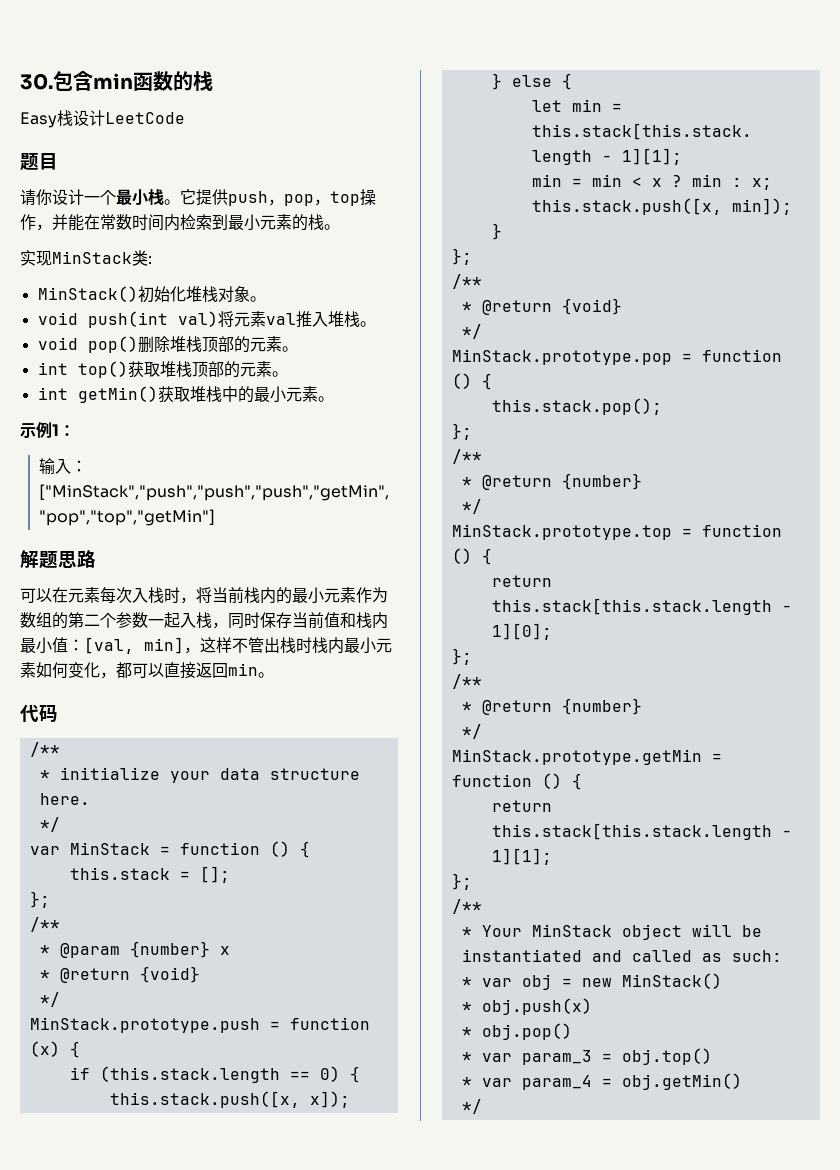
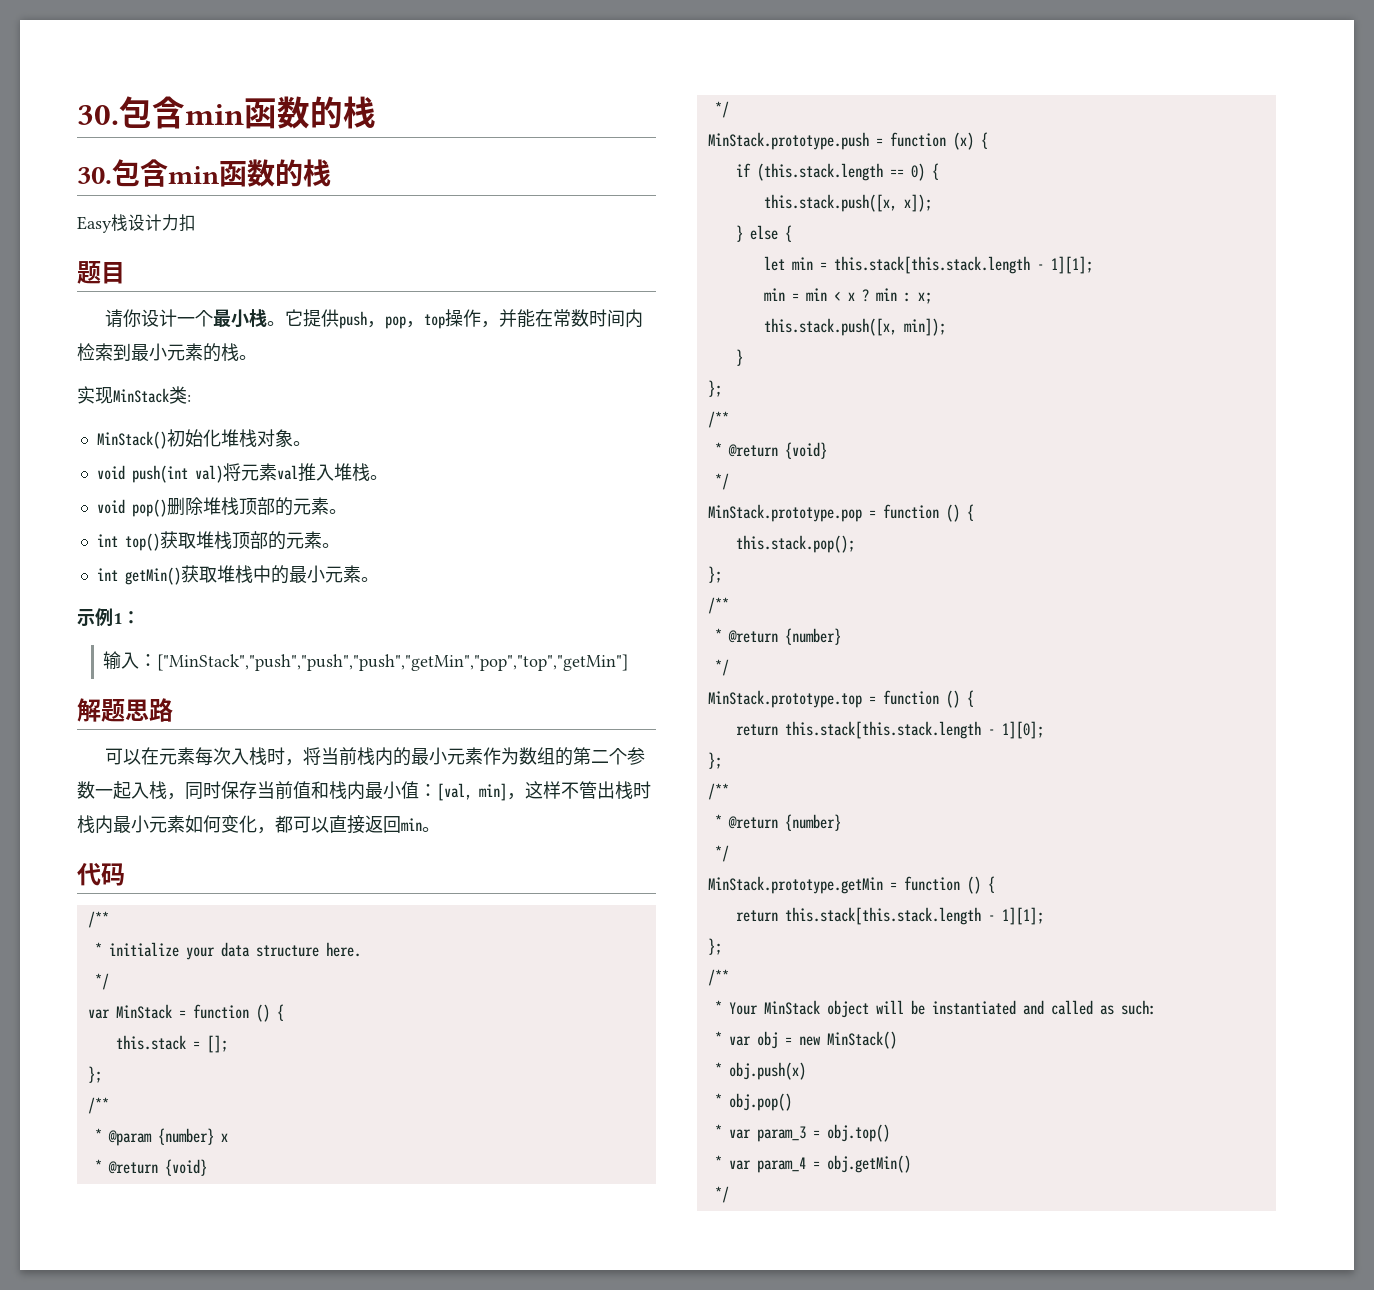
[20,71,213,91] 30.包含min函数的栈 -> [77,96,376,129] [77,159,331,187] 30.包含min函数的栈 // 30.包含min函数的栈
[105,112,185,124] LeetCode -> [162,214,196,232] 力扣

